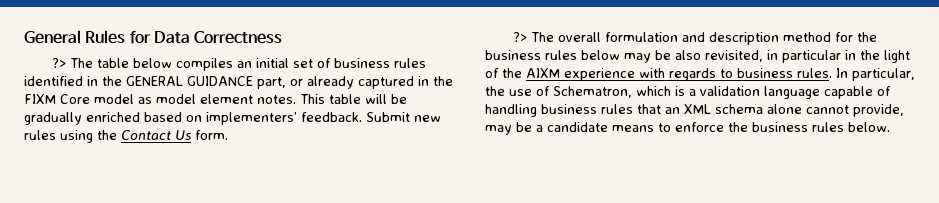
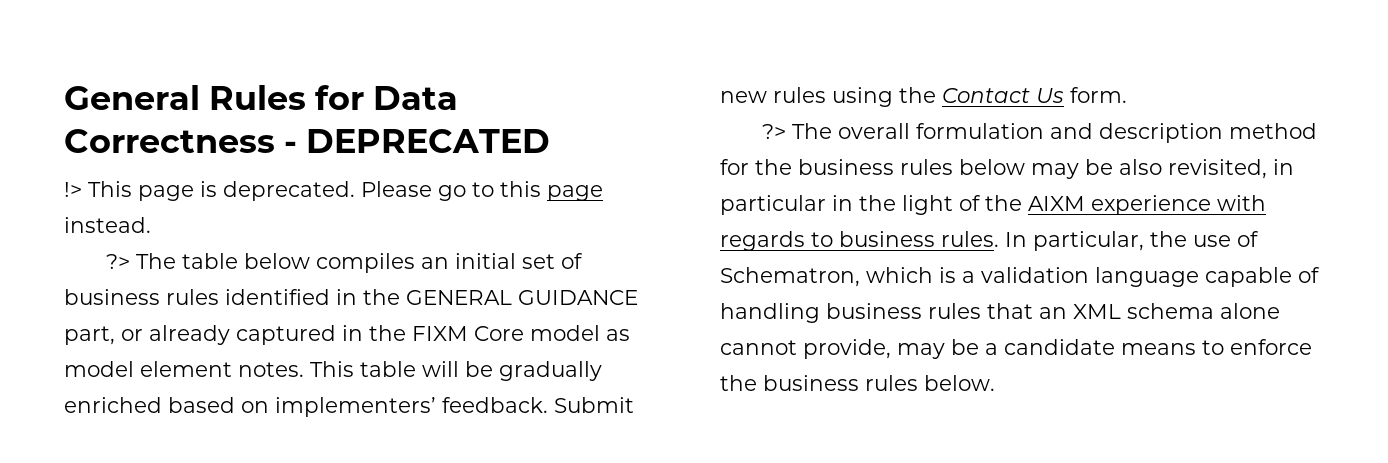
(283, 37) none -> [284,129,551,153] [64,181,603,201] [64,217,151,233] - DEPRECATED // !> This page is deprecated. Please go to this page instead.

